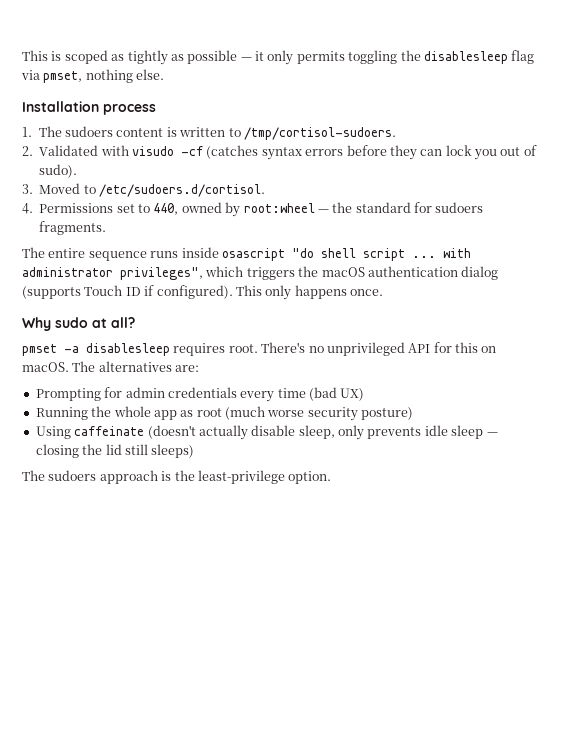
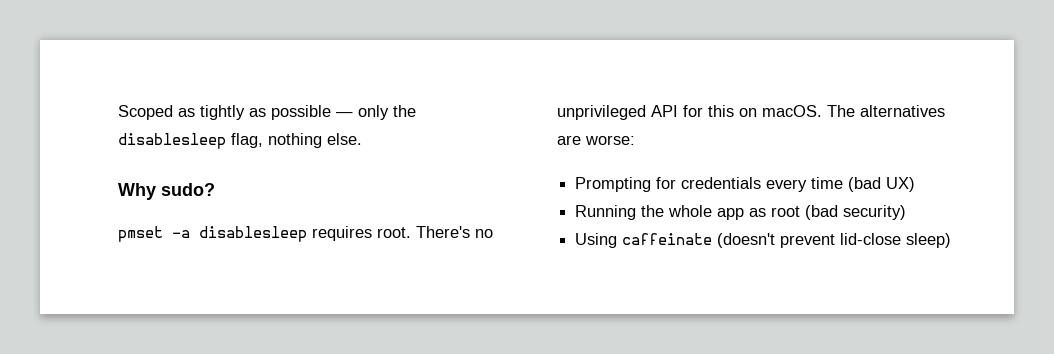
[22,50,108,64] This is scoped -> [118,105,173,120] Scoped
[255,50,535,65] [21,69,165,83] [22,101,156,115] [22,126,396,140] [22,145,537,160] [39,164,78,178] [22,183,265,197] [22,202,484,217] [39,221,107,235] [22,247,471,261] [22,266,499,280] [22,285,383,300] [22,317,135,331] it only permits toggling the disablesleep flag via pmset, nothing else. // Installation process // 1. The sudoers content is written to /tmp/cortisol-sudoers. // 2. Validated with visudo -cf (catches syntax errors before they can lock you out of sudo). // 3. Moved to /etc/sudoers.d/cortisol. // 4. Permissions set to 440, owned by root:wheel — the standard for sudoers fragments. // The entire sequence runs inside osascript "do shell script ... with administrator privileges", which triggers the macOS authentication dialog (supports Touch ID if configured). This only happens once. // Why sudo at all? -> [358,105,416,120] [118,133,362,149] [118,183,215,200] only the disablesleep flag, nothing else. // Why sudo?
[175,365,200,372] are: -> [557,135,635,145] are worse:
[125,387,165,398] admin -> (677, 183) none
[225,406,414,421] (much worse security posture) -> [805,205,907,220] (bad security)
[198,425,498,440] [35,444,195,458] [22,470,332,484] actually disable sleep, only prevents idle sleep — closing the lid still sleeps) // The sudoers approach is the least-privilege option. -> [780,233,952,248] prevent lid-close sleep)

